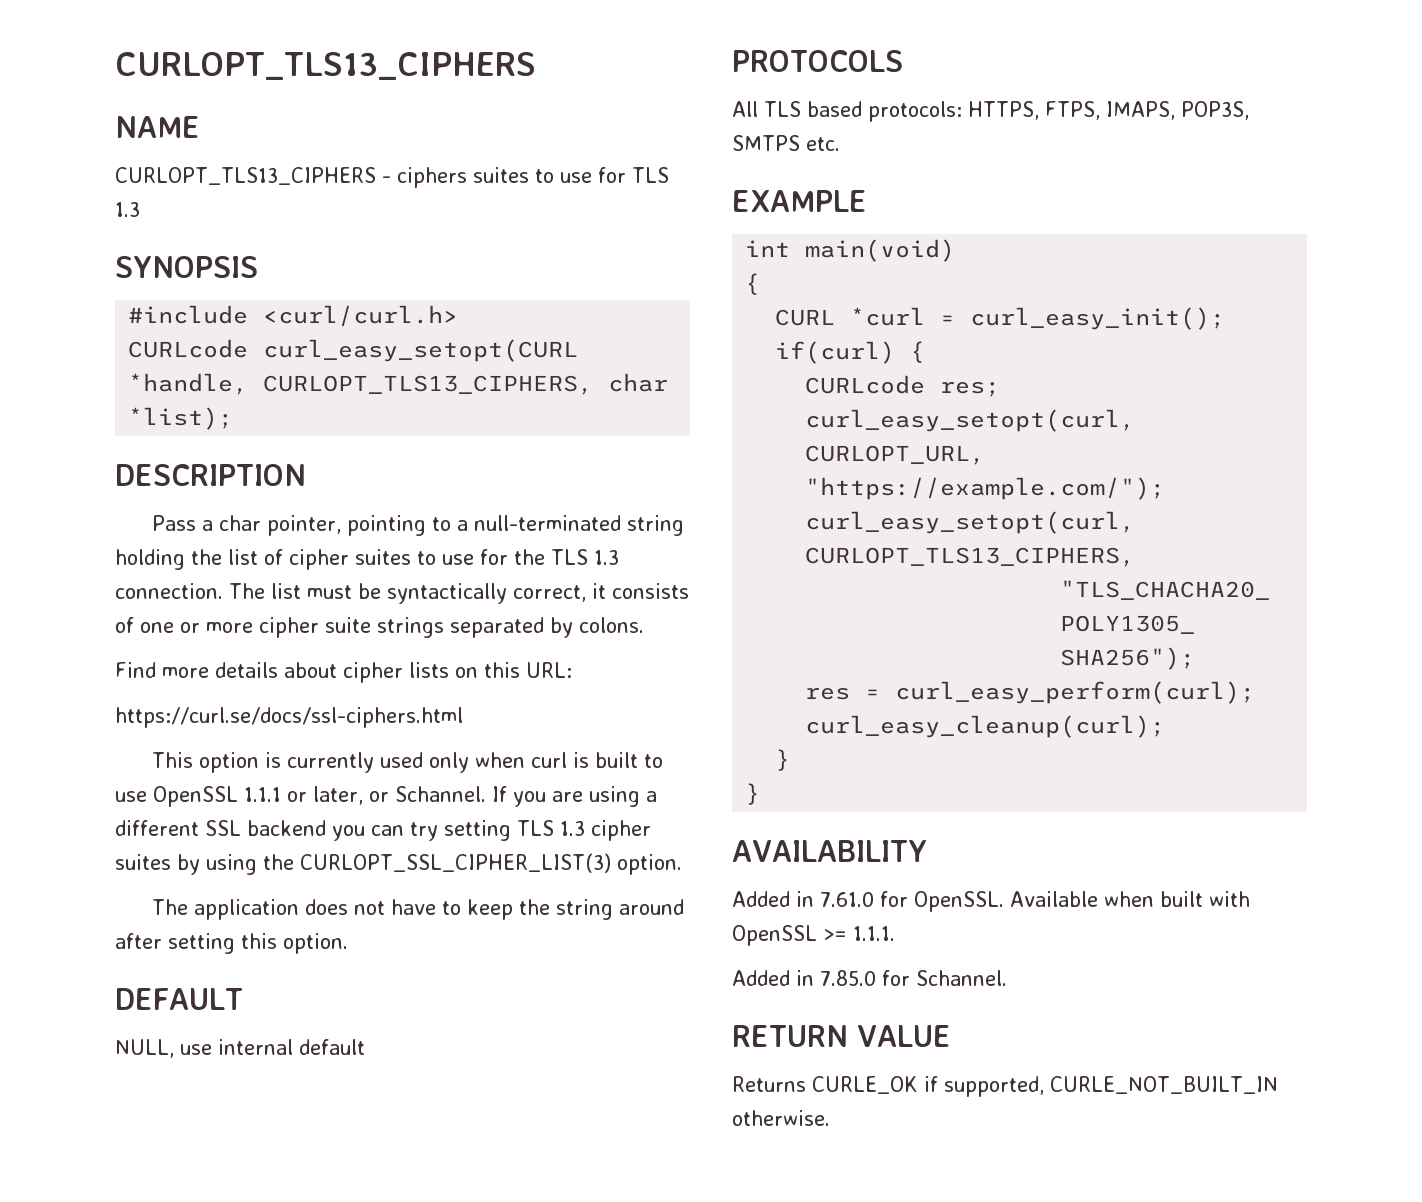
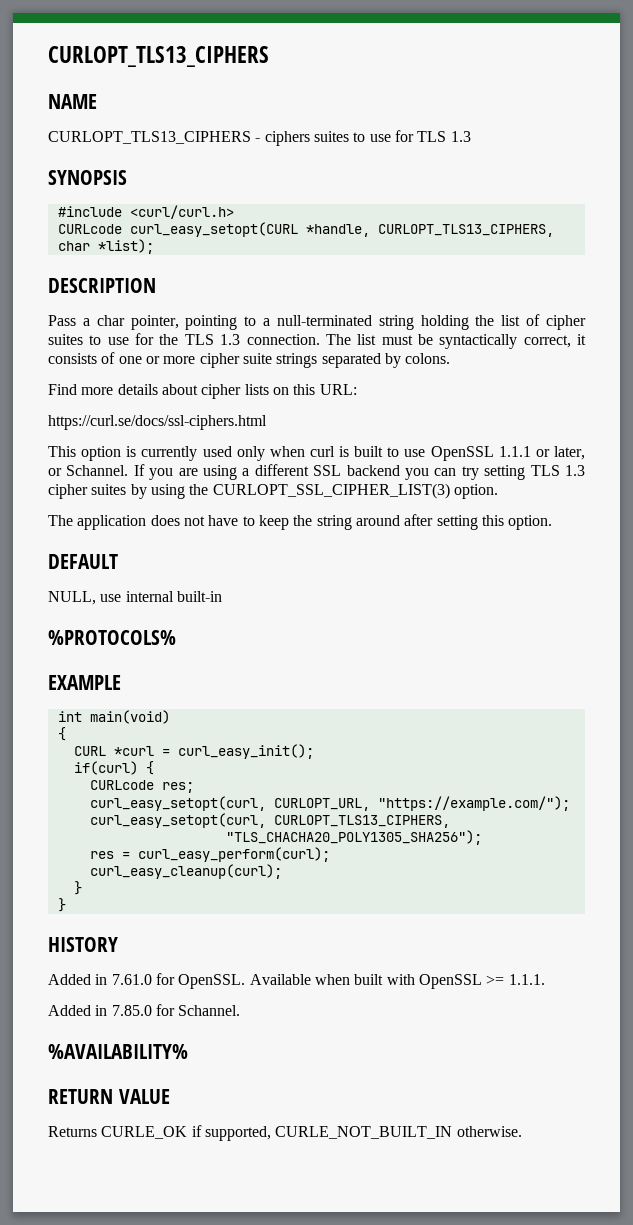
[299,1039,365,1055] [732,50,903,72] [732,101,1249,122] [732,135,840,151] default // PROTOCOLS // All TLS based protocols: HTTPS, FTPS, IMAPS, POP3S, SMTPS etc. -> [176,591,222,602] [48,630,176,645] built-in // %PROTOCOLS%
[732,840,927,862] AVAILABILITY -> [48,937,118,952] HISTORY
(1007, 978) none -> [48,1044,188,1059] // %AVAILABILITY%

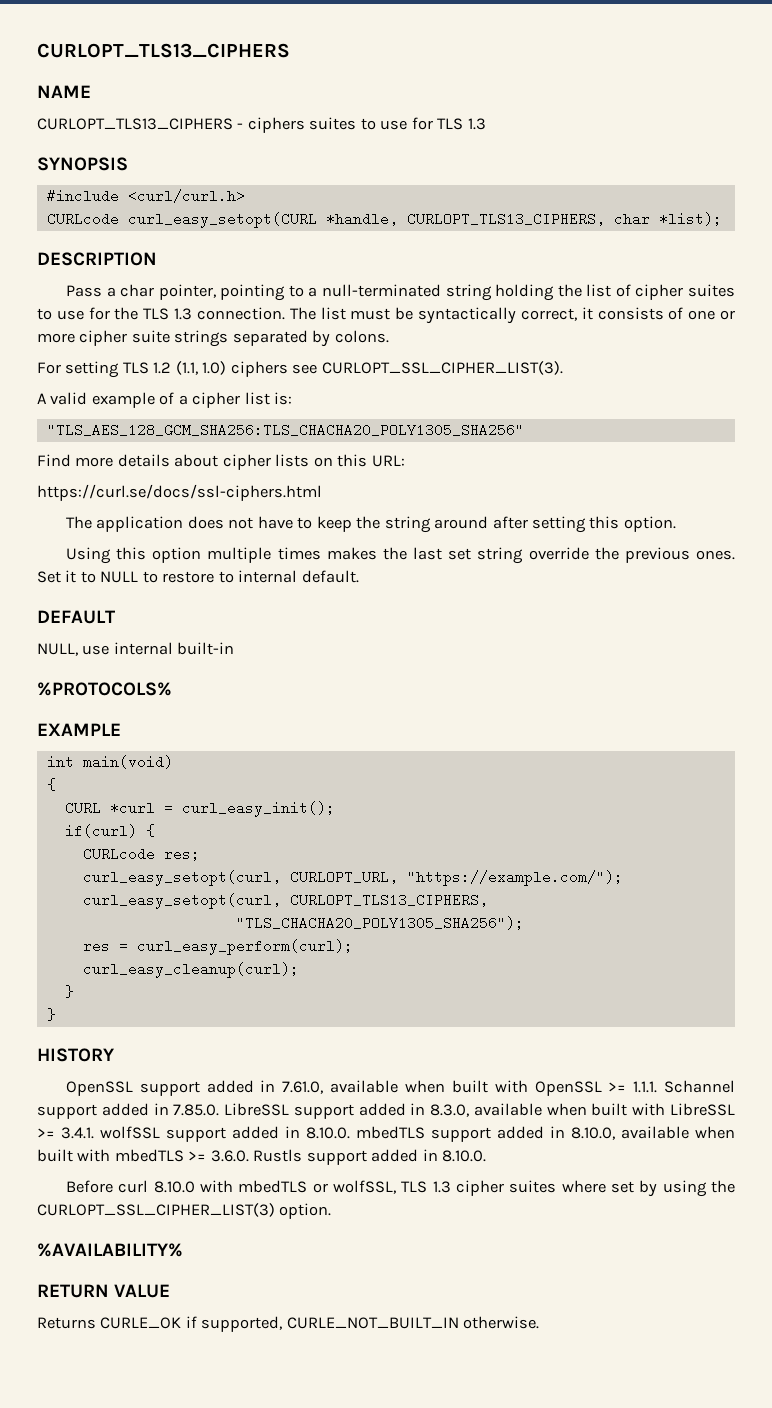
(451, 358) none -> [37,361,563,378] [37,392,293,408] [46,423,524,437] // For setting TLS 1.2 (1.1, 1.0) ciphers see CURLOPT_SSL_CIPHER_LIST(3). // A valid example of a cipher list is: // "TLS_AES_128_GCM_SHA256:TLS_CHACHA20_POLY1305_SHA256"
[48,446,585,461] [48,464,585,480] [48,483,498,499] // This option is currently used only when curl is built to use OpenSSL 1.1.1 or later, or Schannel. If you are using a different SSL backend you can try setting TLS 1.3 cipher suites by using the CURLOPT_SSL_CIPHER_LIST(3) option. -> (322, 492) none
(553, 522) none -> [65,547,736,564] [37,570,359,583] // Using this option multiple times makes the last set string override the previous ones. Set it to NULL to restore to internal default.
[48,973,311,989] Added in 7.61.0 for OpenSSL. Available -> [65,1080,399,1096] OpenSSL support added in 7.61.0, available
[48,1004,241,1016] // Added in 7.85.0 for Schannel. -> [664,1080,736,1093] [37,1103,735,1119] [37,1126,735,1142] [37,1149,487,1165] [65,1180,735,1197] [37,1203,332,1219] Schannel support added in 7.85.0. LibreSSL support added in 8.3.0, available when built with LibreSSL >= 3.4.1. wolfSSL support added in 8.10.0. mbedTLS support added in 8.10.0, available when built with mbedTLS >= 3.6.0. Rustls support added in 8.10.0. // Before curl 8.10.0 with mbedTLS or wolfSSL, TLS 1.3 cipher suites where set by using the CURLOPT_SSL_CIPHER_LIST(3) option.

